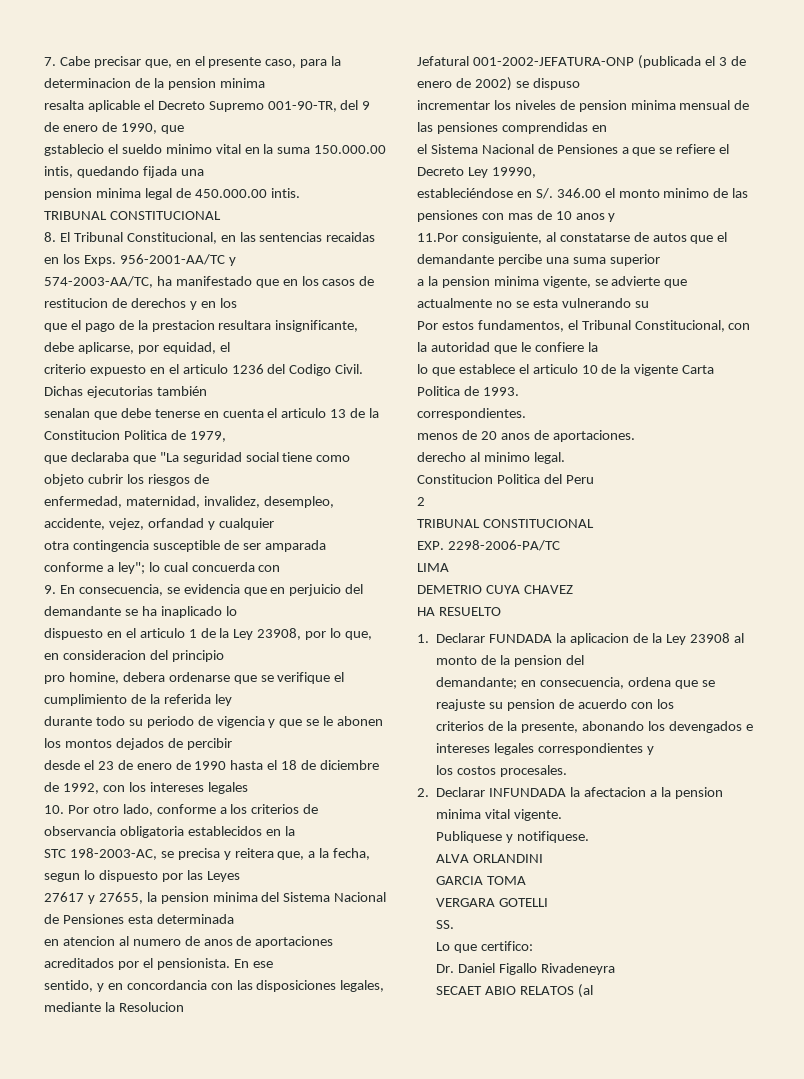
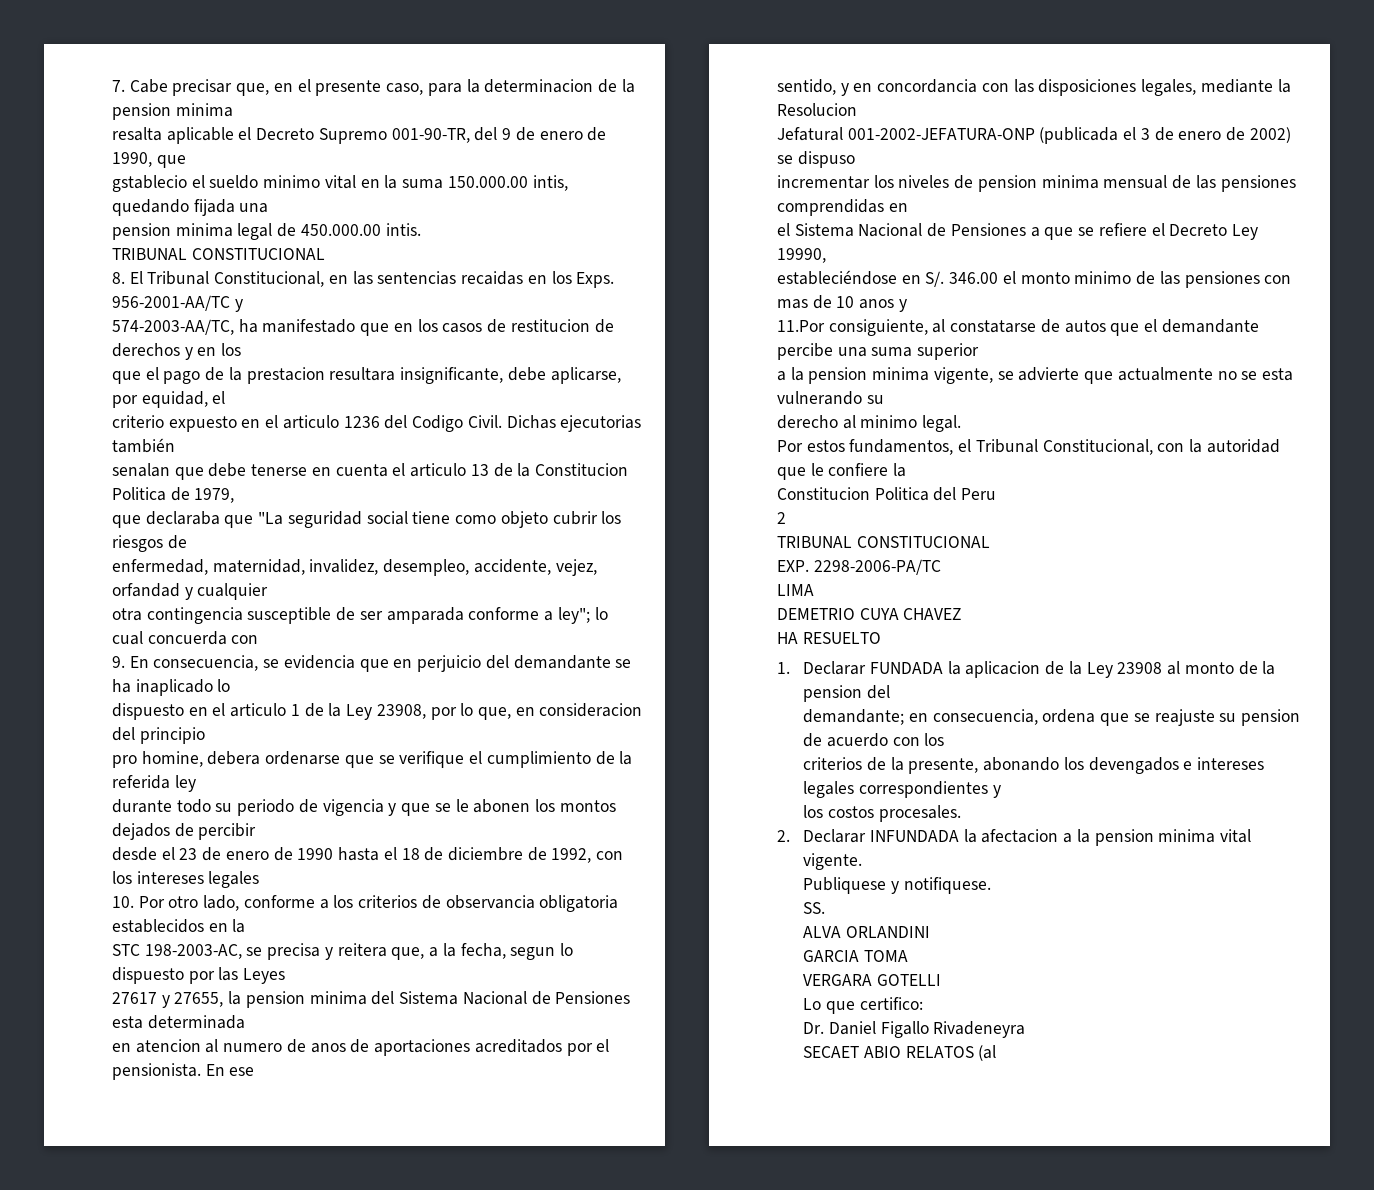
(649, 304) none -> [777,415,962,432] // derecho al minimo legal.
[417,364,715,376] [417,386,519,396] [417,408,526,420] [417,430,635,442] [417,452,565,464] // lo que establece el articulo 10 de la vigente Carta Politica de 1993. // correspondientes. // menos de 20 anos de aportaciones. // derecho al minimo legal. -> (907, 470) none
(589, 837) none -> [803,902,826,914] // SS.
[436,920,455,929] // SS. -> (942, 980) none

